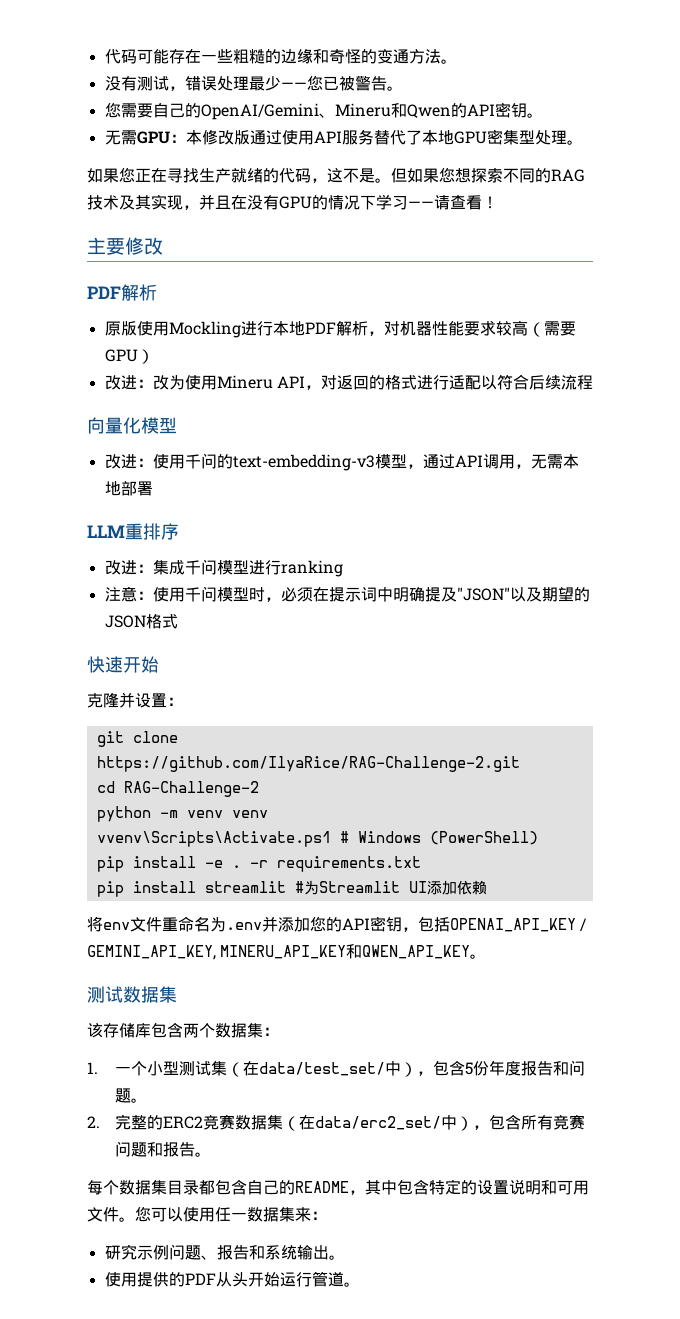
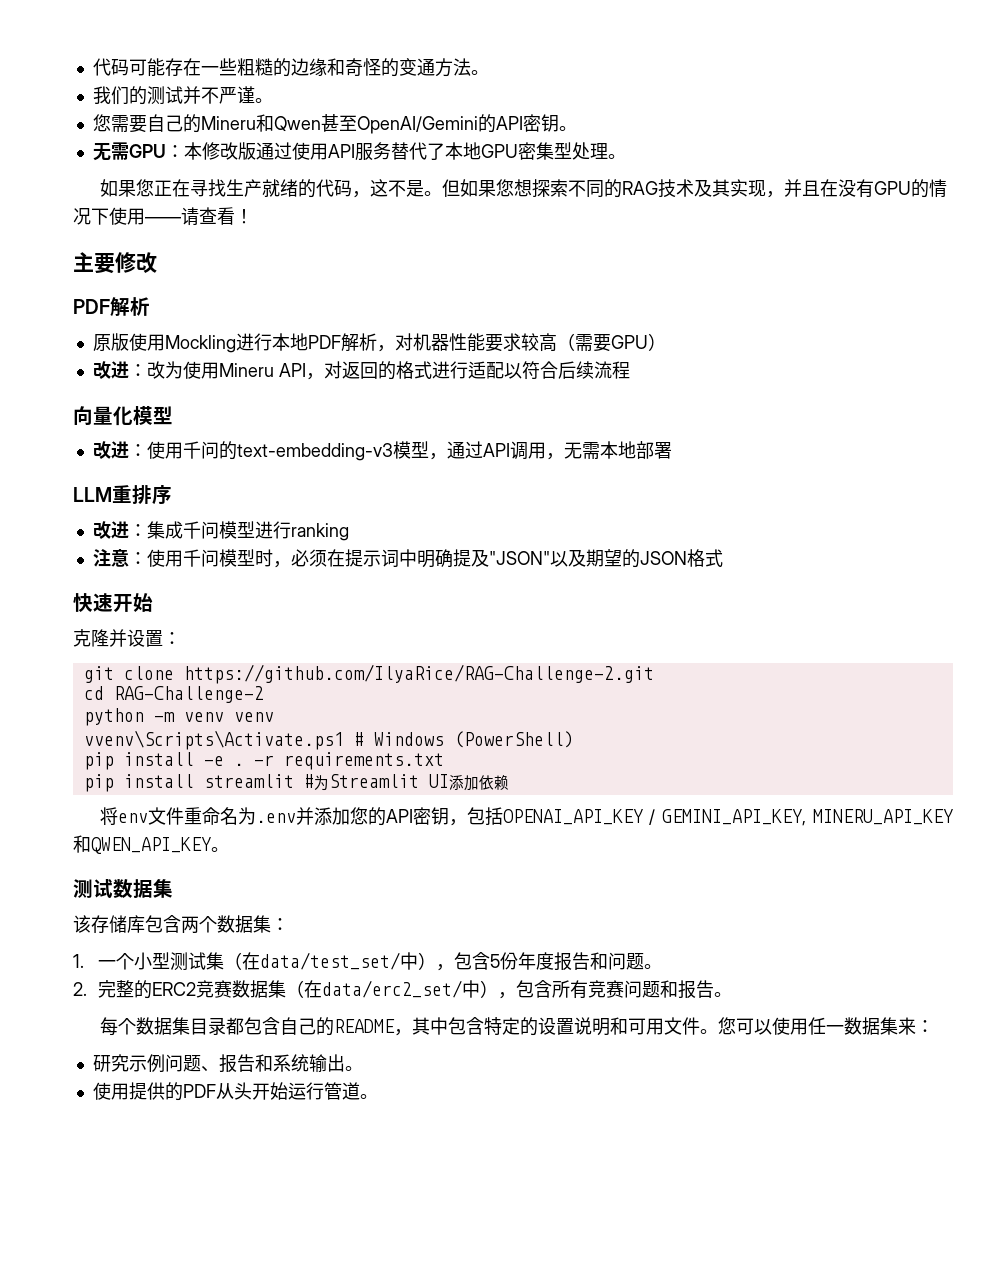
[104,75,387,91] 没有测试，错误处理最少——您已被警告 -> [92,86,255,105] 我们的测试并不严谨
[200,103,335,120] OpenAI/Gemini、 -> (201, 123) none
(451, 111) none -> [320,114,478,134] 甚至OpenAI/Gemini
[376,194,408,210] 学习 -> [109,207,145,225] 使用

